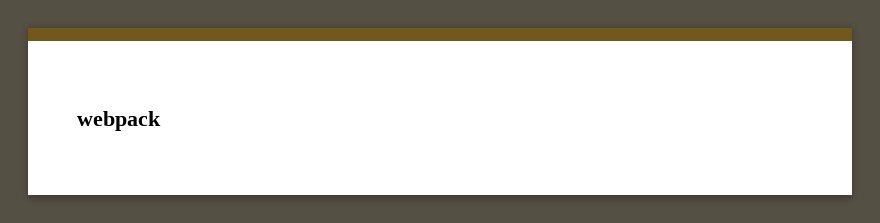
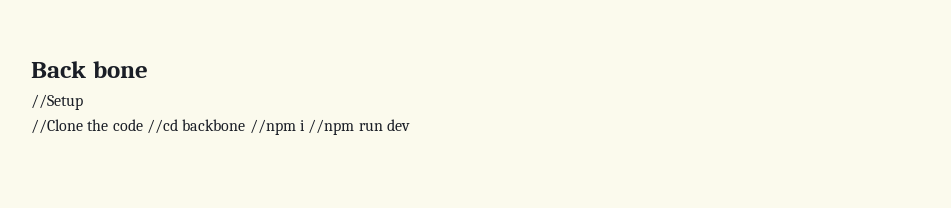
[77,111,161,131] webpack -> [31,61,148,78] [31,94,83,110] [31,119,410,135] Back bone // //Setup // //Clone the code //cd backbone //npm i //npm run dev

